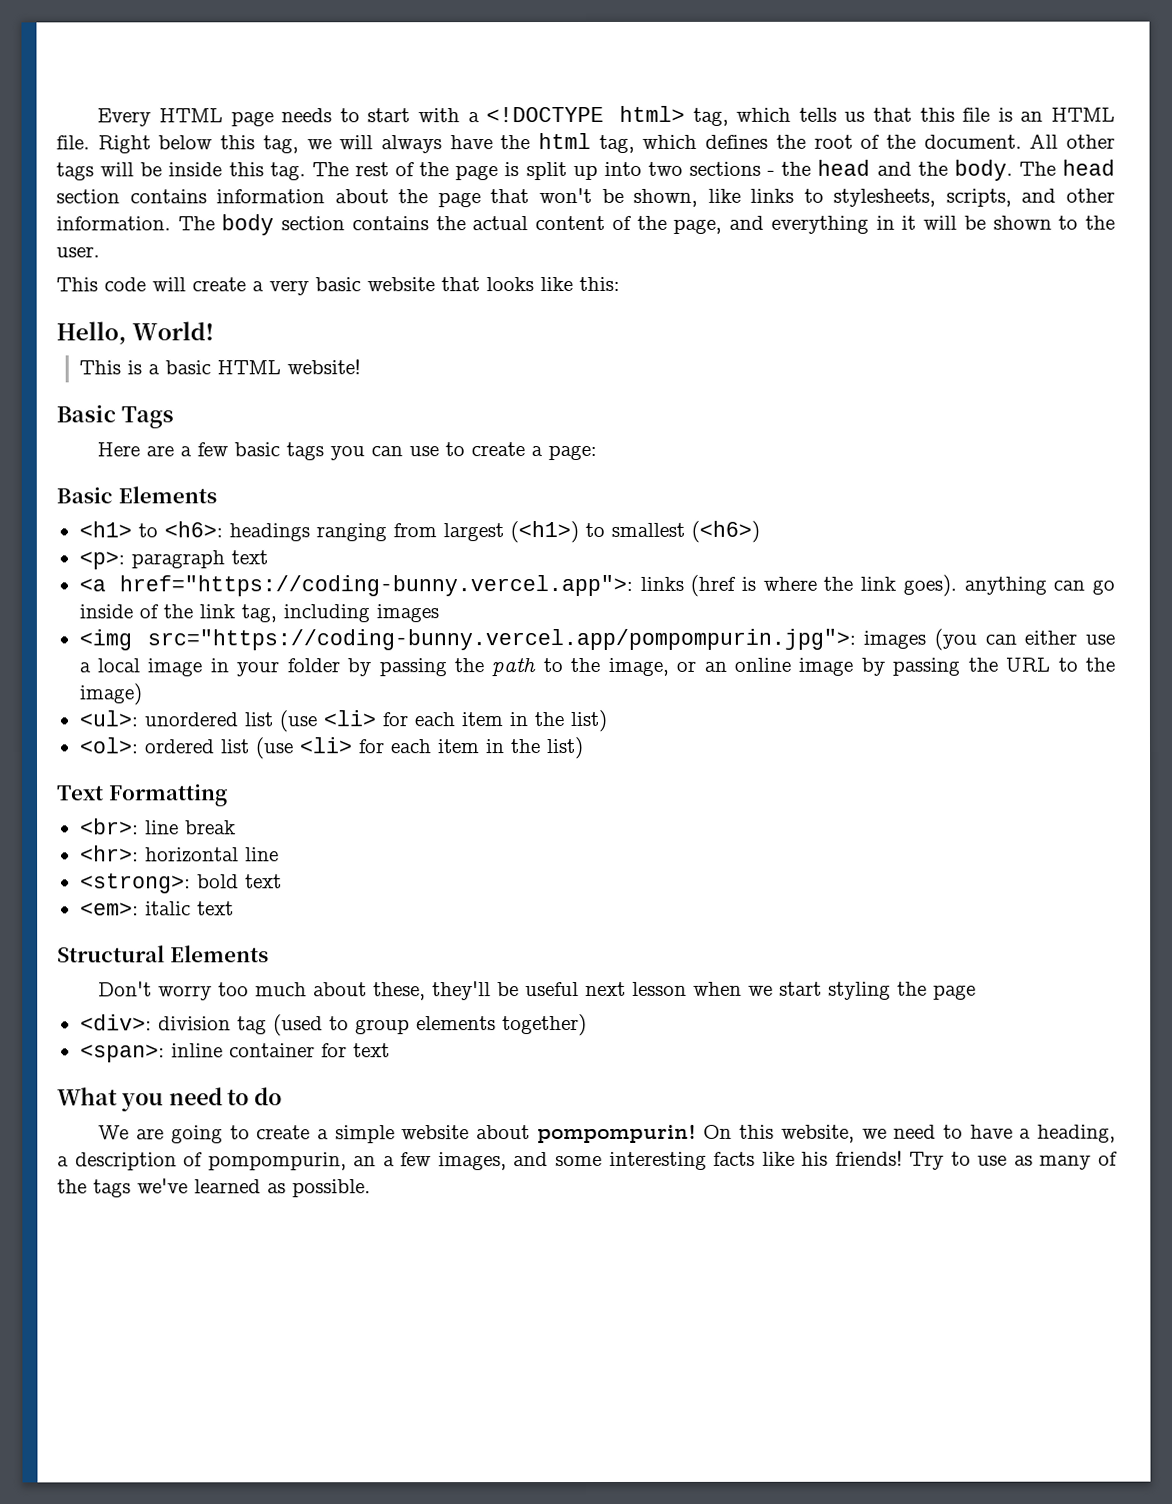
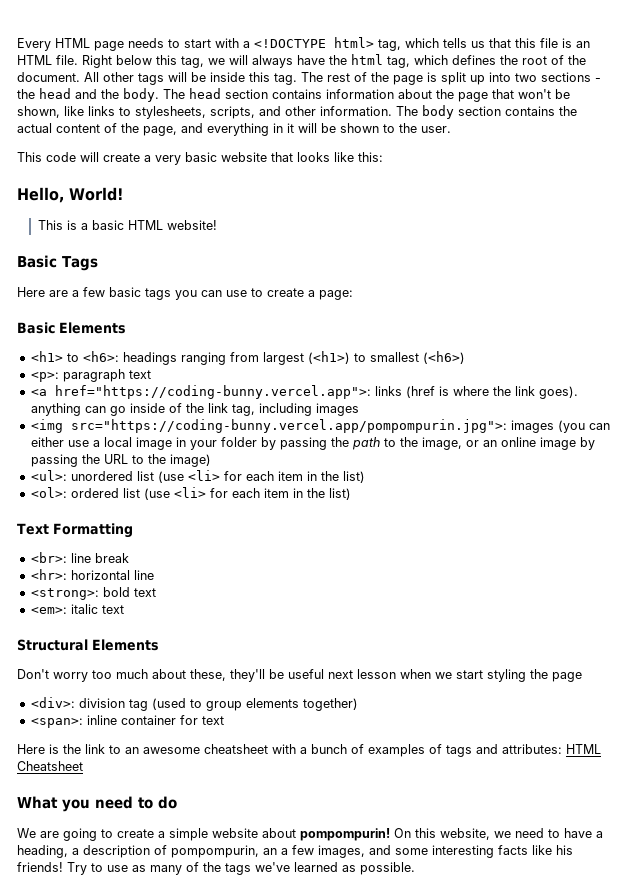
(390, 1050) none -> [17,744,601,757] [17,761,83,771] // Here is the link to an awesome cheatsheet with a bunch of examples of tags and attributes: HTML Cheatsheet

